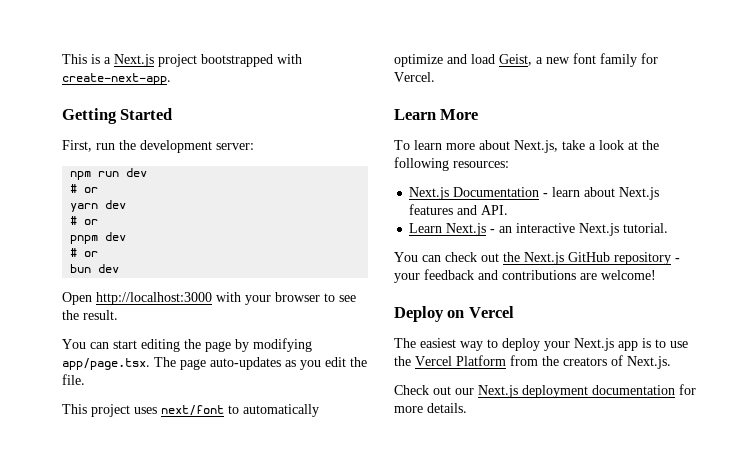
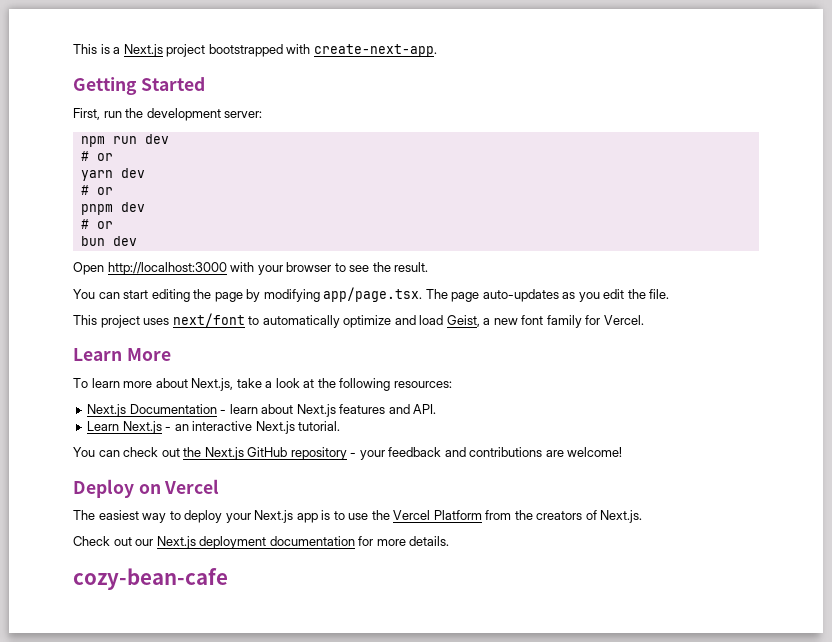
(467, 408) none -> [73,568,228,590] // cozy-bean-cafe

